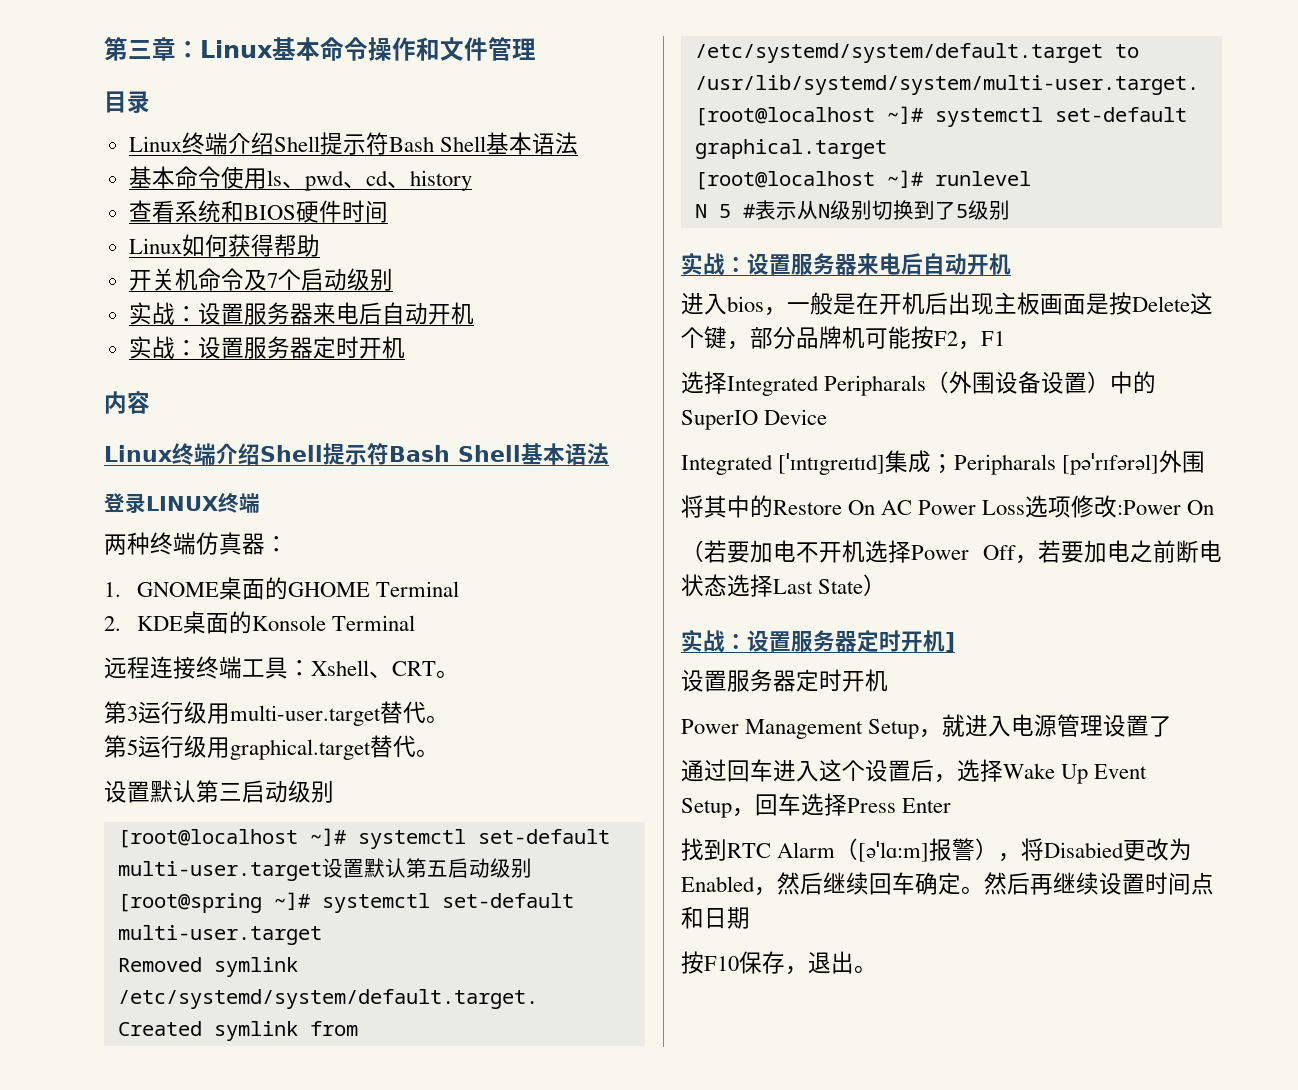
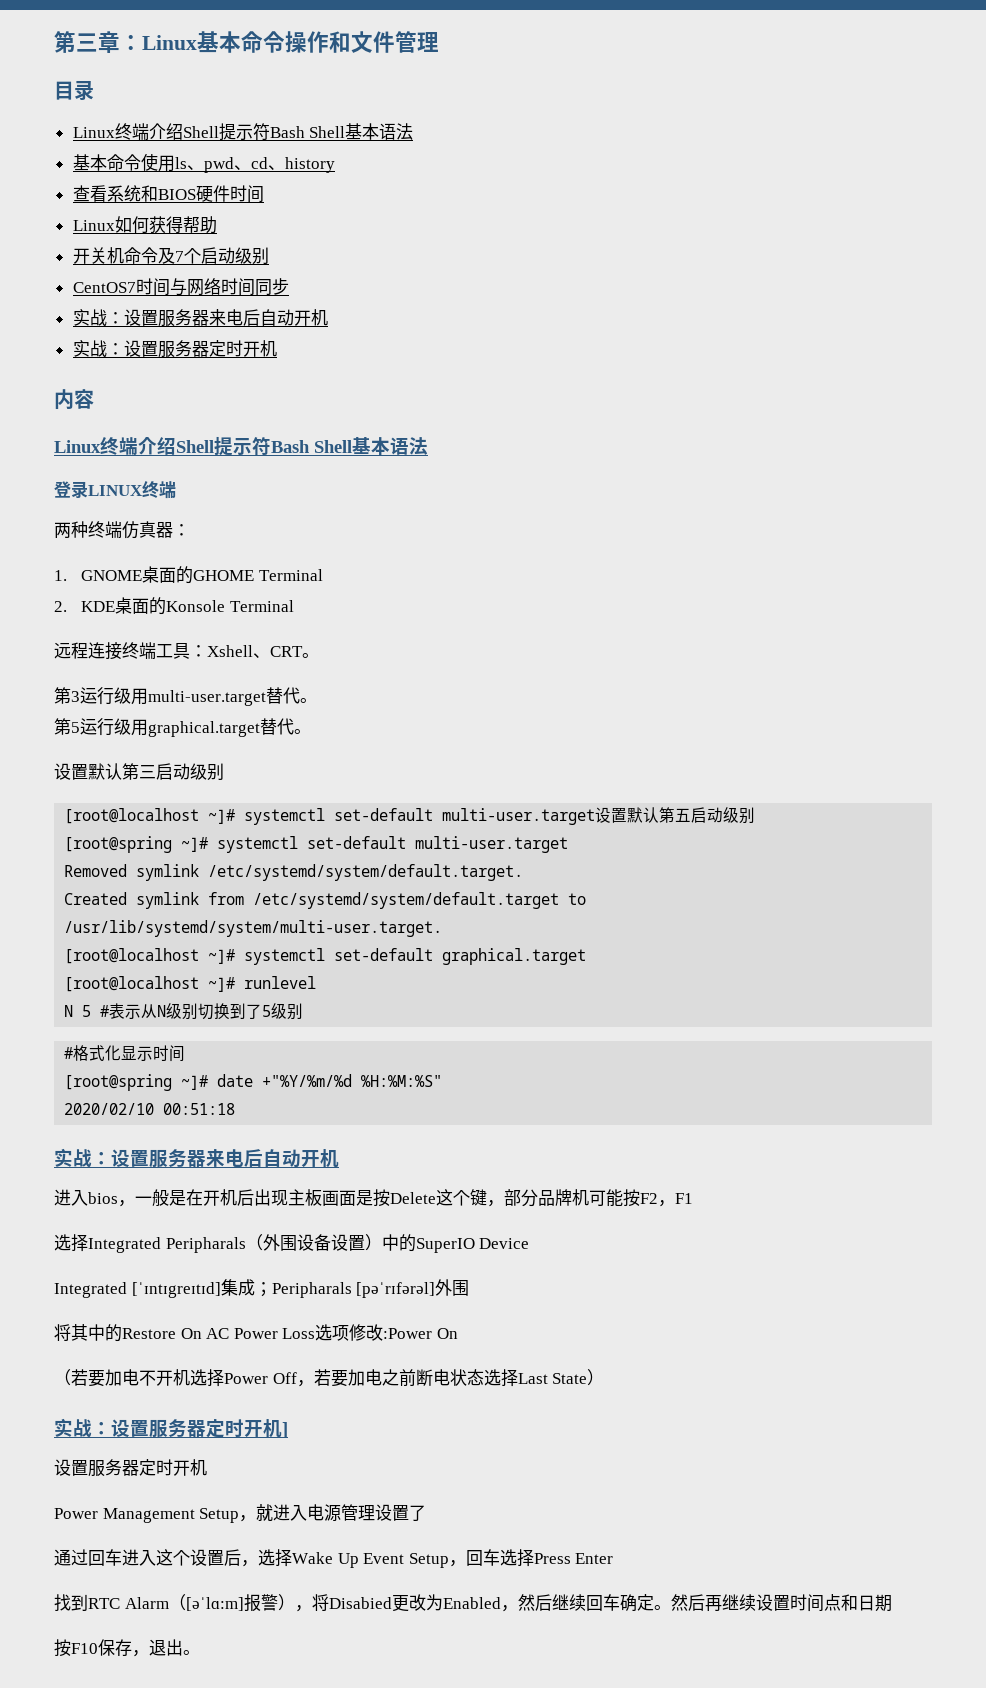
(393, 279) none -> [72,278,289,296] // CentOS7时间与网络时间同步
(1010, 210) none -> [64,1045,186,1062] [64,1074,443,1091] [64,1103,236,1115] // #格式化显示时间 // [root@spring ~]# date +"%Y/%m/%d %H:%M:%S" // 2020/02/10 00:51:18

